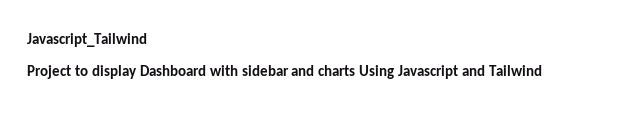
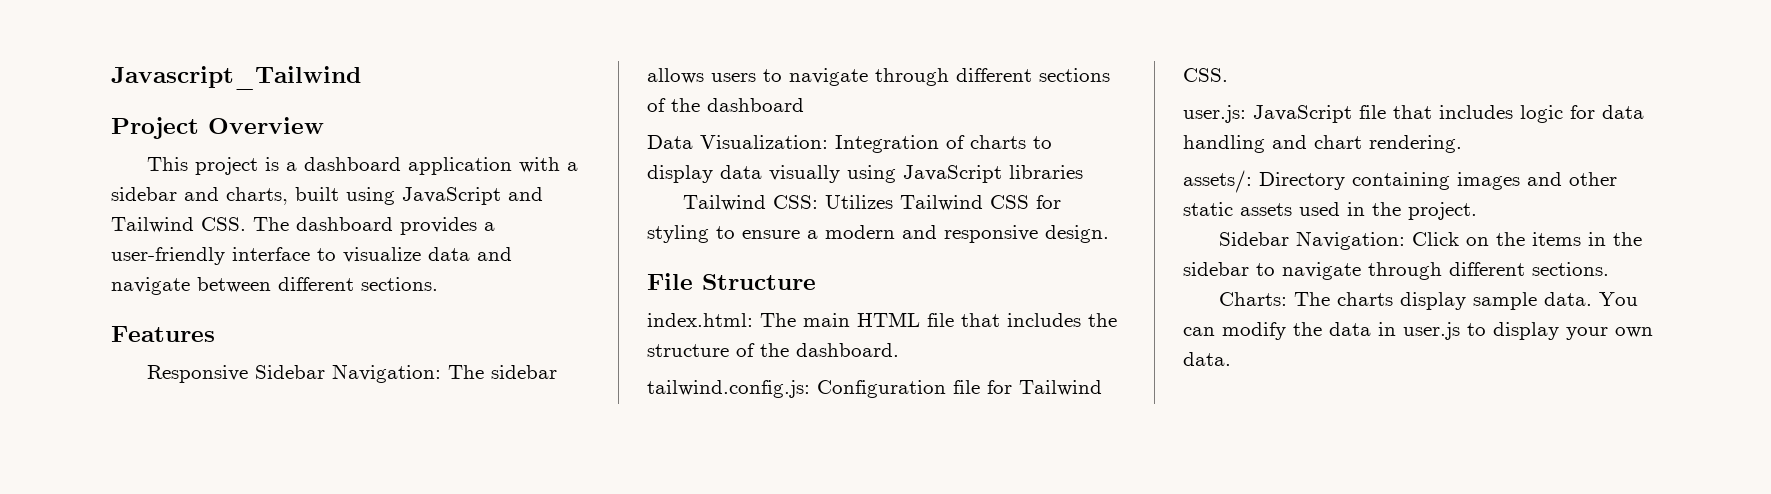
[74,65,543,79] to display Dashboard with sidebar and charts Using Javascript and Tailwind -> [208,117,324,134] [147,157,579,175] [111,187,543,205] [111,217,495,235] [111,247,512,265] [111,277,438,295] [111,326,215,342] [147,364,558,383] [647,68,1110,86] [647,98,804,112] [647,135,1052,153] [647,165,1083,183] [683,195,1062,211] [647,225,1109,243] [647,273,816,290] [647,312,1117,327] [647,343,899,357] [647,380,1102,398] [1183,68,1228,82] [1183,105,1644,123] [1183,135,1462,153] [1183,170,1617,193] [1183,202,1477,220] [1219,231,1643,250] [1183,262,1609,280] [1219,292,1639,310] [1183,322,1653,340] [1183,352,1231,366] Overview // This project is a dashboard application with a sidebar and charts, built using JavaScript and Tailwind CSS. The dashboard provides a user-friendly interface to visualize data and navigate between different sections. // Features // Responsive Sidebar Navigation: The sidebar allows users to navigate through different sections of the dashboard // Data Visualization: Integration of charts to display data visually using JavaScript libraries // Tailwind CSS: Utilizes Tailwind CSS for styling to ensure a modern and responsive design. // File Structure // index.html: The main HTML file that includes the structure of the dashboard. // tailwind.config.js: Configuration file for Tailwind CSS. // user.js: JavaScript file that includes logic for data handling and chart rendering. // assets/: Directory containing images and other static assets used in the project. // Sidebar Navigation: Click on the items in the sidebar to navigate through different sections. // Charts: The charts display sample data. You can modify the data in user.js to display your own data.

